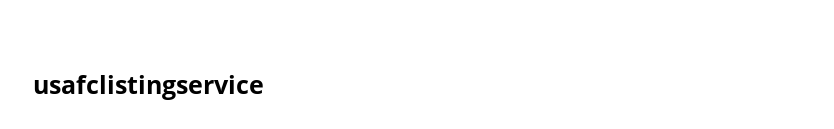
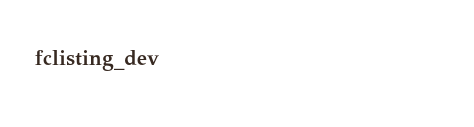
[33,75,264,100] usafclistingservice -> [35,50,159,71] fclisting_dev

